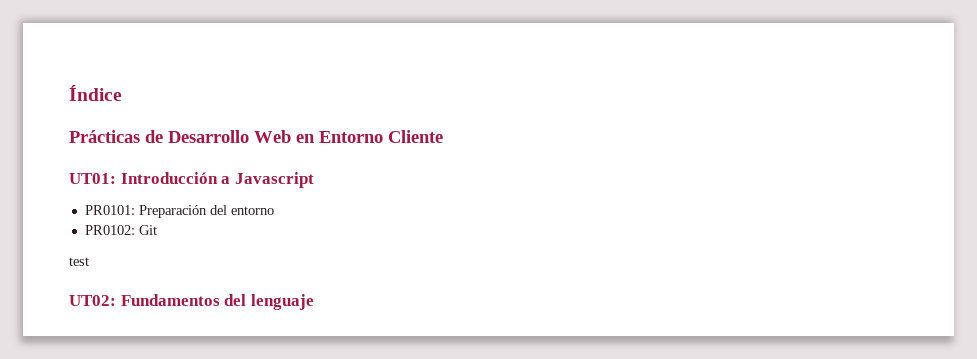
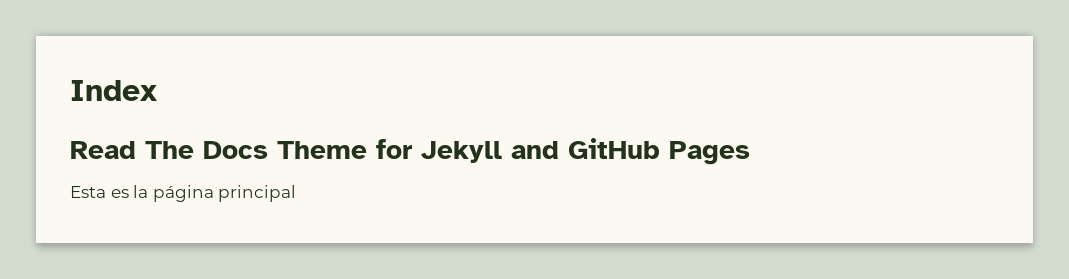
[69,85,122,101] [69,130,443,143] [69,172,314,188] [84,205,274,218] [84,225,157,235] [69,257,89,266] [69,294,314,310] Índice // Prácticas de Desarrollo Web en Entorno Cliente // UT01: Introducción a Javascript // PR0101: Preparación del entorno // PR0102: Git // test // UT02: Fundamentos del lenguaje -> [70,80,158,101] [70,138,750,165] [70,185,297,202] Index // Read The Docs Theme for Jekyll and GitHub Pages // Esta es la página principal

